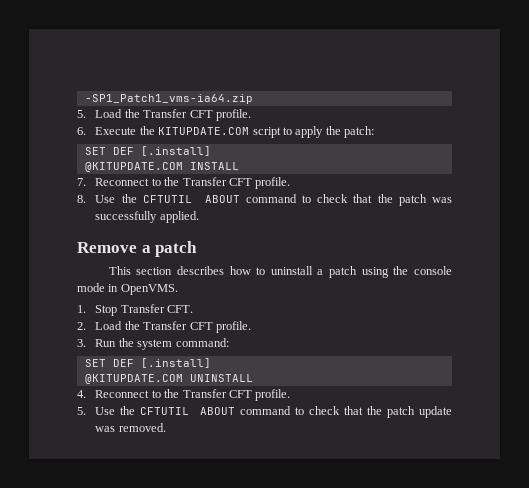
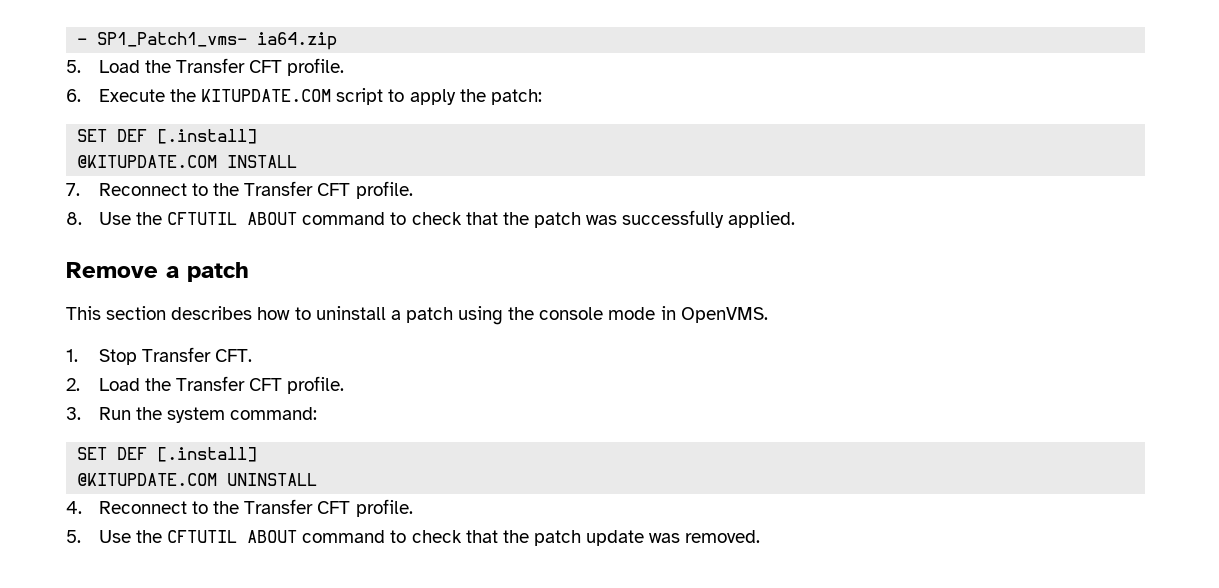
[84,94,253,104] -SP1_Patch1_vms-ia64.zip -> [77,32,338,50] - SP1_Patch1_vms- ia64.zip

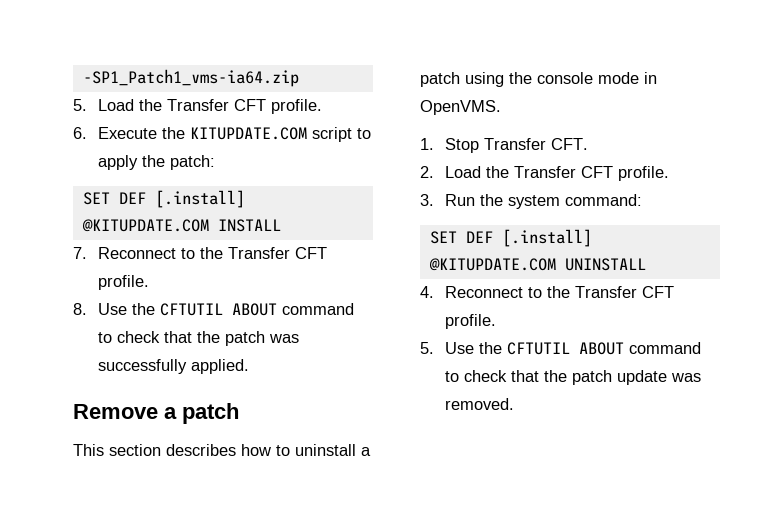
[77,32,338,50] - SP1_Patch1_vms- ia64.zip -> [82,69,299,87] -SP1_Patch1_vms-ia64.zip

